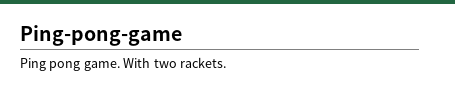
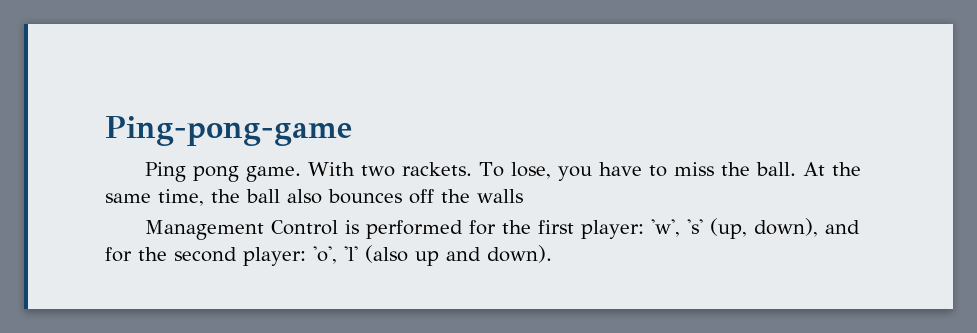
(226, 62) none -> [478,162,861,181] [105,189,523,206] [144,218,860,240] [105,245,552,266] To lose, you have to miss the ball. At the same time, the ball also bounces off the walls // Management Control is performed for the first player: 'w', 's' (up, down), and for the second player: 'o', 'l' (also up and down).

